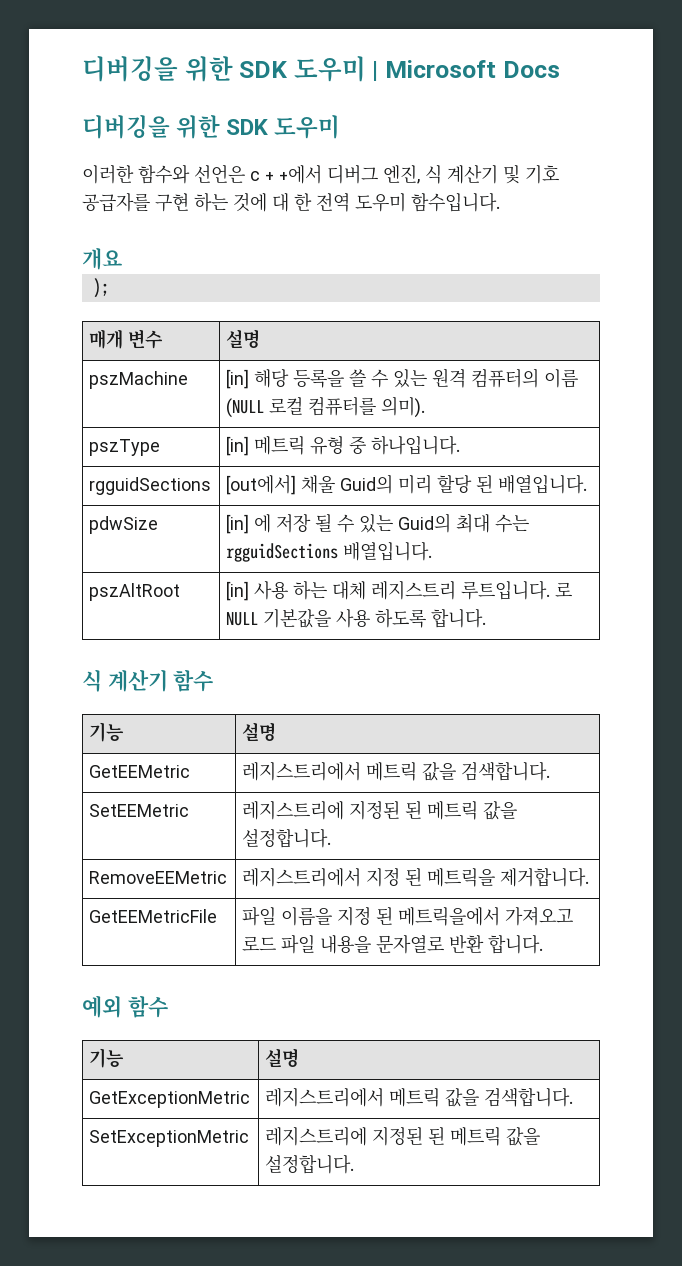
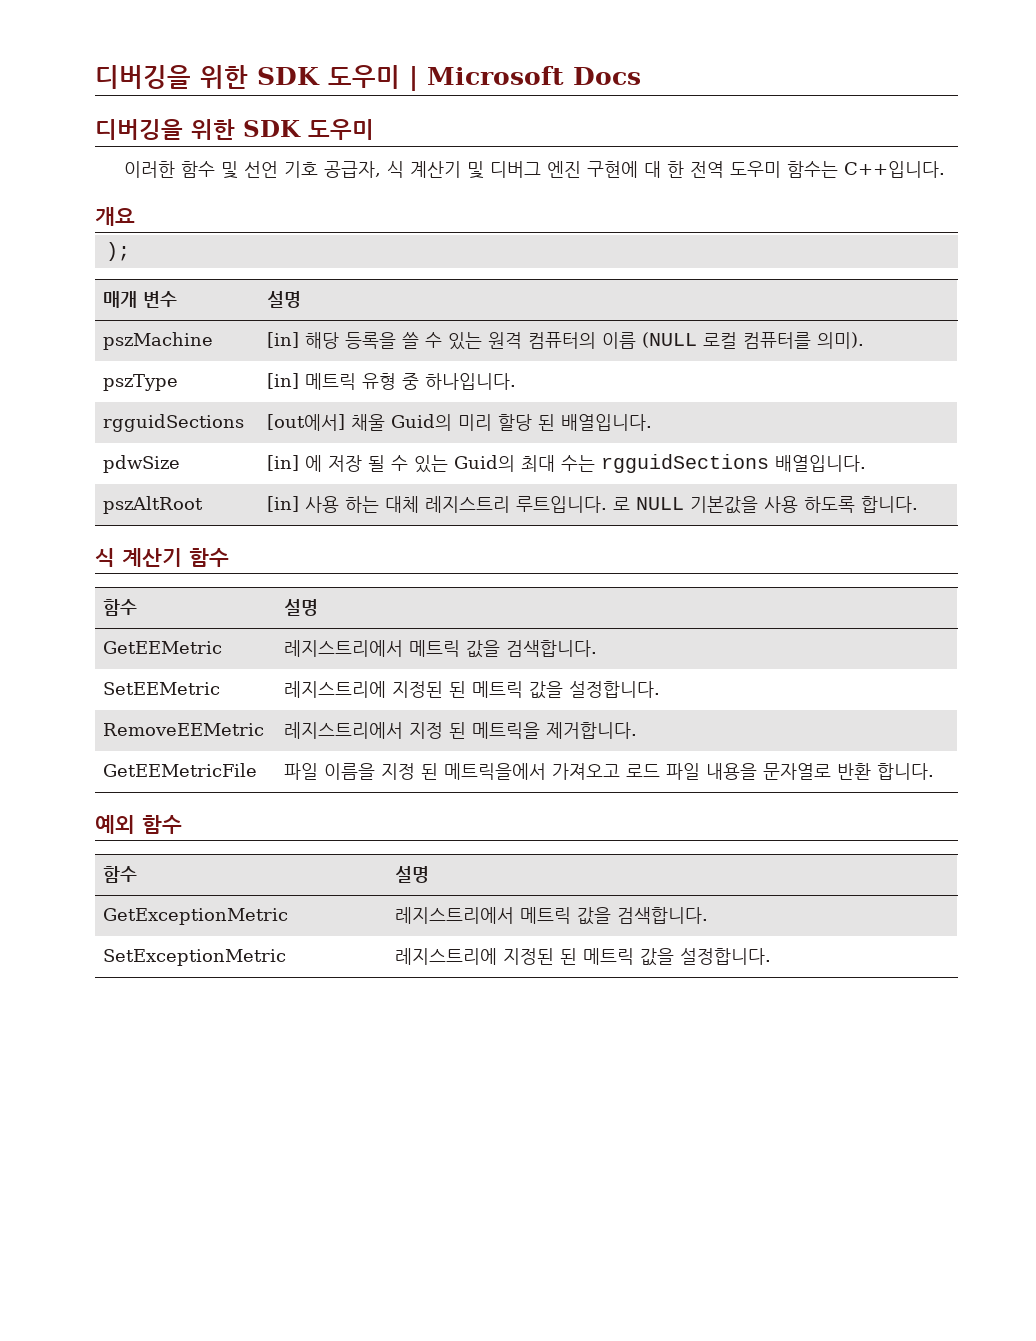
[138,164,559,184] [82,192,267,212] 함수와 선언은 c + +에서 디버그 엔진, 식 계산기 및 기호 공급자를 구현 하는 것에 -> [181,161,639,179] 함수 및 선언 기호 공급자, 식 계산기 및 디버그 엔진 구현에
[411,192,500,212] 함수입니다. -> [787,161,946,178] 함수는 C++입니다.
[89,722,125,742] 기능 -> [103,599,138,616] 함수
[89,1048,125,1068] 기능 -> [103,866,138,883] 함수

